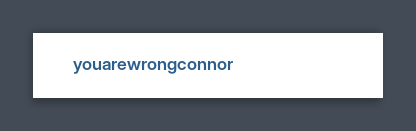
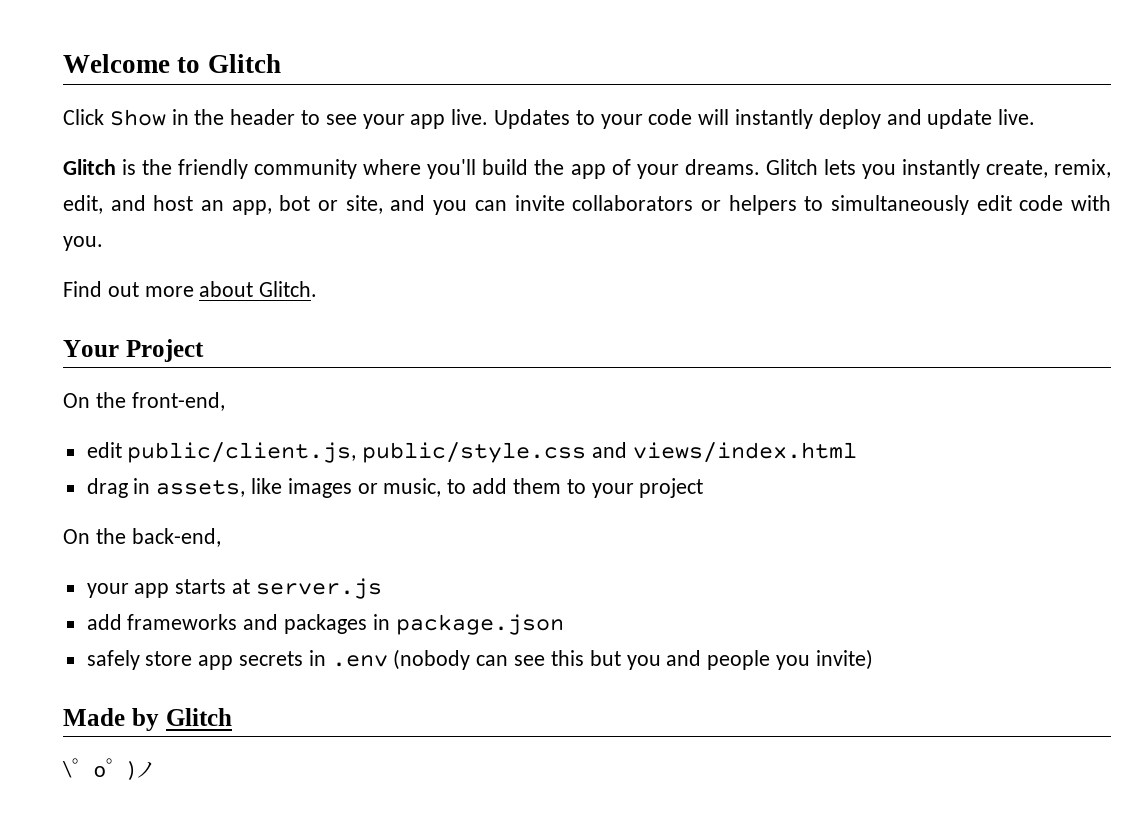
[73,61,233,74] youarewrongconnor -> [63,54,281,73] [63,109,1036,129] [63,159,1111,179] [63,195,1112,215] [63,236,103,251] [63,281,318,297] [63,339,204,362] [63,392,225,411] [86,442,857,463] [86,478,704,498] [63,528,221,547] [86,578,382,599] [86,614,564,635] [86,649,873,670] [63,708,232,731] [62,758,157,781] Welcome to Glitch // Click Show in the header to see your app live. Updates to your code will instantly deploy and update live. // Glitch is the friendly community where you'll build the app of your dreams. Glitch lets you instantly create, remix, edit, and host an app, bot or site, and you can invite collaborators or helpers to simultaneously edit code with you. // Find out more about Glitch. // Your Project // On the front-end, // edit public/client.js, public/style.css and views/index.html // drag in assets, like images or music, to add them to your project // On the back-end, // your app starts at server.js // add frameworks and packages in package.json // safely store app secrets in .env (nobody can see this but you and people you invite) // Made by Glitch // \゜o゜)ノ

